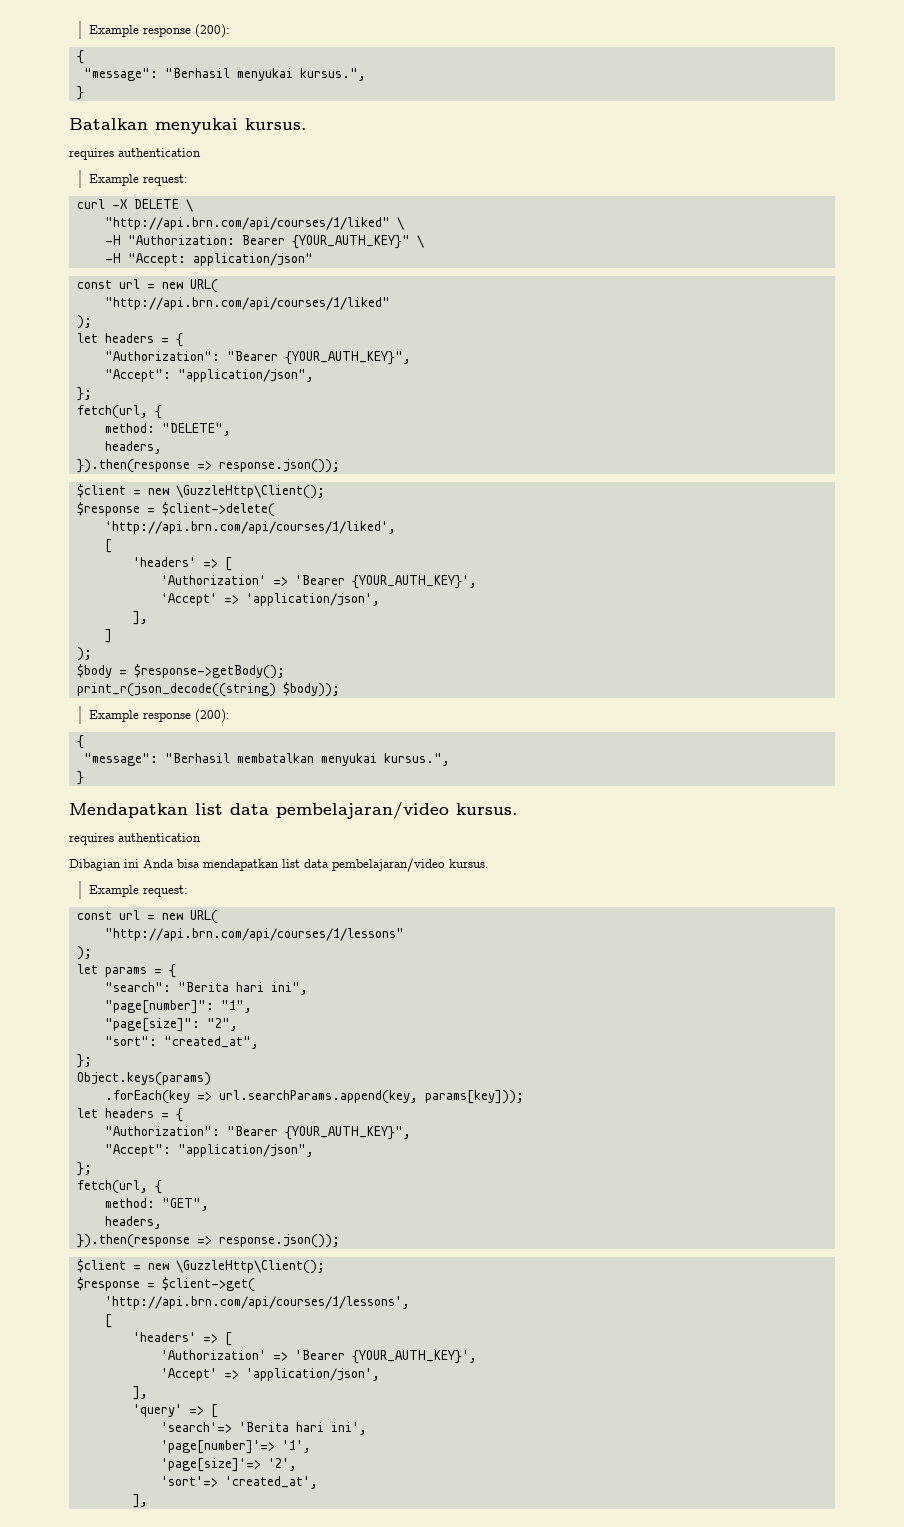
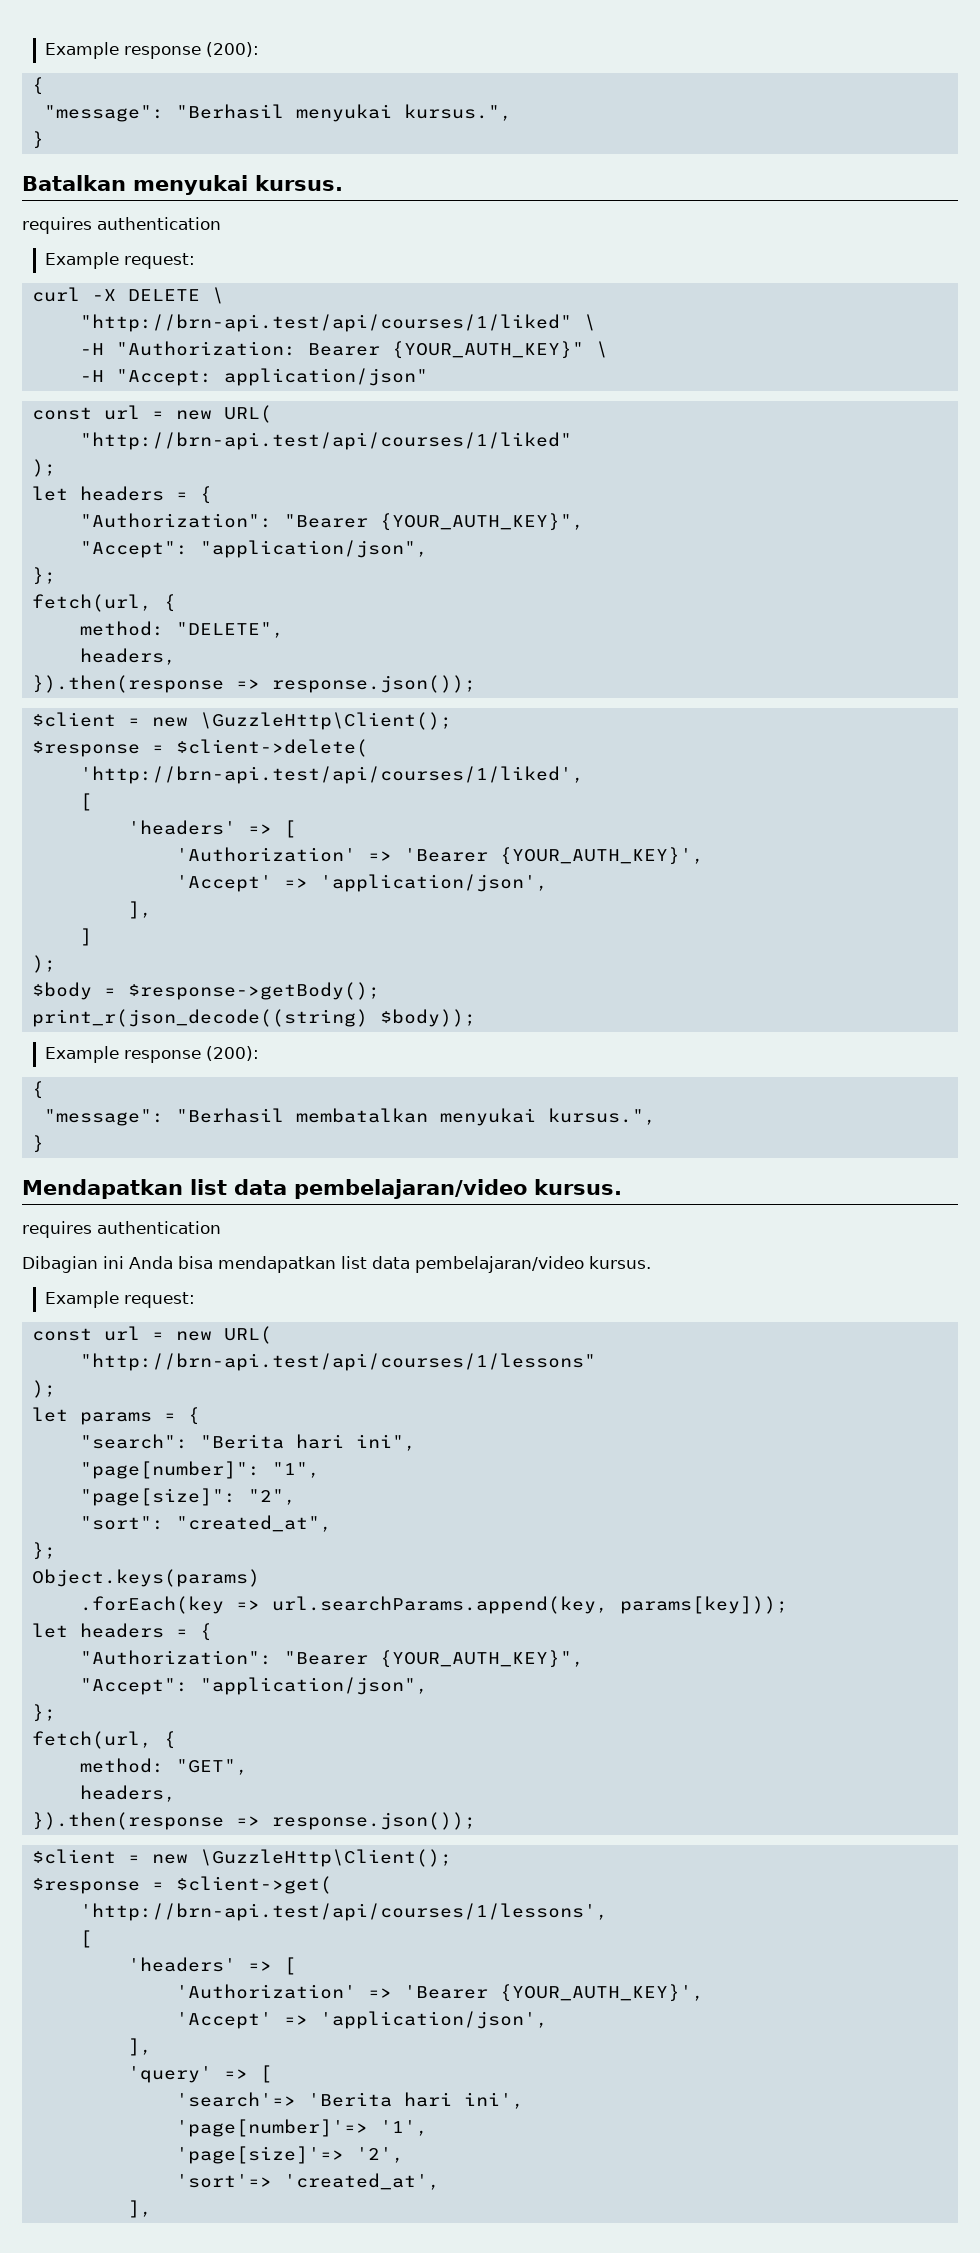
[104,217,390,230] "http://api.brn.com/api/courses/1/liked" -> [79,314,572,332] "http://brn-api.test/api/courses/1/liked"
[104,297,390,310] "http://api.brn.com/api/courses/1/liked" -> [79,432,572,450] "http://brn-api.test/api/courses/1/liked"
[104,521,396,534] 'http://api.brn.com/api/courses/1/liked', -> [79,766,584,784] 'http://brn-api.test/api/courses/1/liked',
[104,928,404,941] "http://api.brn.com/api/courses/1/lessons" -> [79,1353,596,1371] "http://brn-api.test/api/courses/1/lessons"
[104,1296,410,1309] 'http://api.brn.com/api/courses/1/lessons', -> [79,1903,608,1921] 'http://brn-api.test/api/courses/1/lessons',

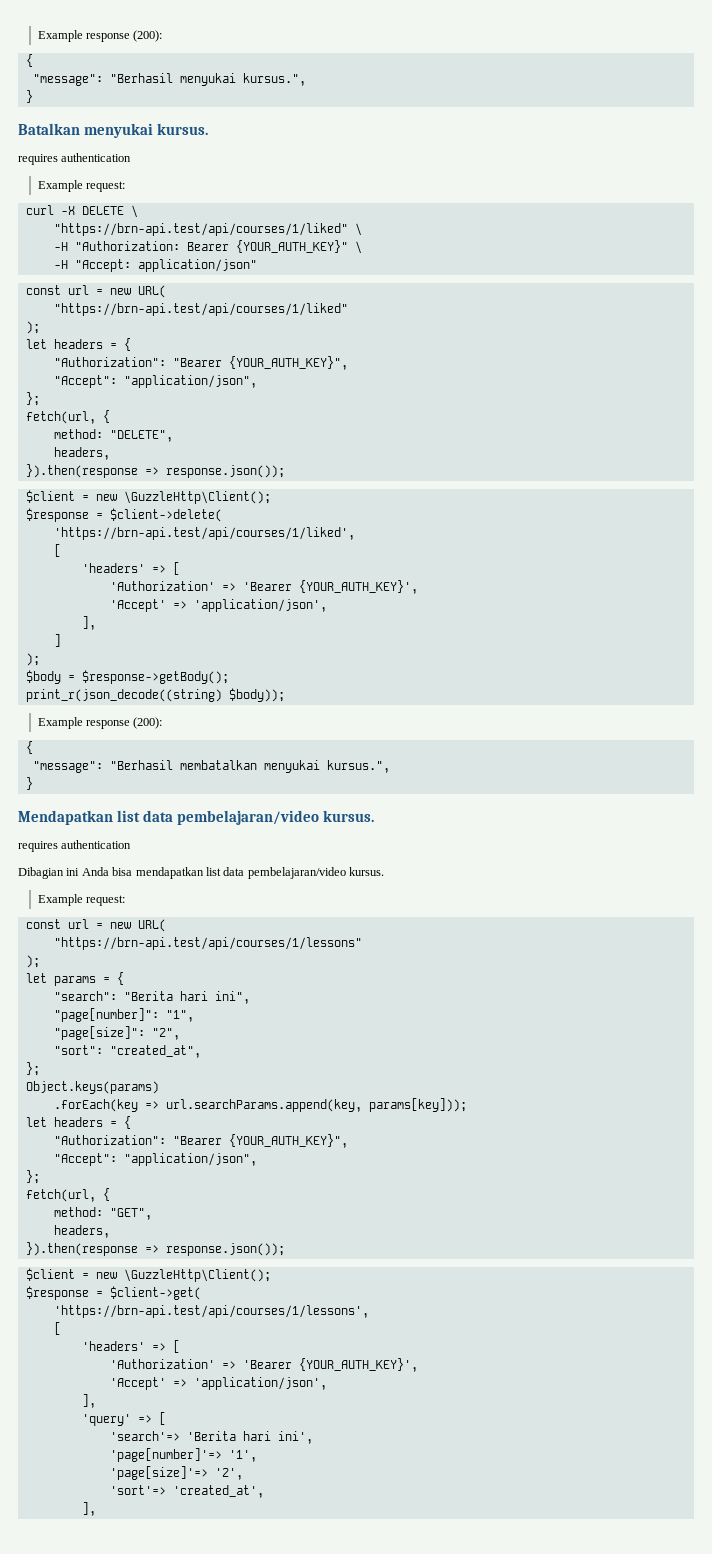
[79,314,572,332] "http://brn-api.test/api/courses/1/liked" -> [53,223,348,236] "https://brn-api.test/api/courses/1/liked"
[79,432,572,450] "http://brn-api.test/api/courses/1/liked" -> [53,303,348,316] "https://brn-api.test/api/courses/1/liked"
[79,766,584,784] 'http://brn-api.test/api/courses/1/liked', -> [53,527,355,540] 'https://brn-api.test/api/courses/1/liked',
[79,1353,596,1371] "http://brn-api.test/api/courses/1/lessons" -> [53,937,362,950] "https://brn-api.test/api/courses/1/lessons"
[79,1903,608,1921] 'http://brn-api.test/api/courses/1/lessons', -> [53,1305,369,1318] 'https://brn-api.test/api/courses/1/lessons',

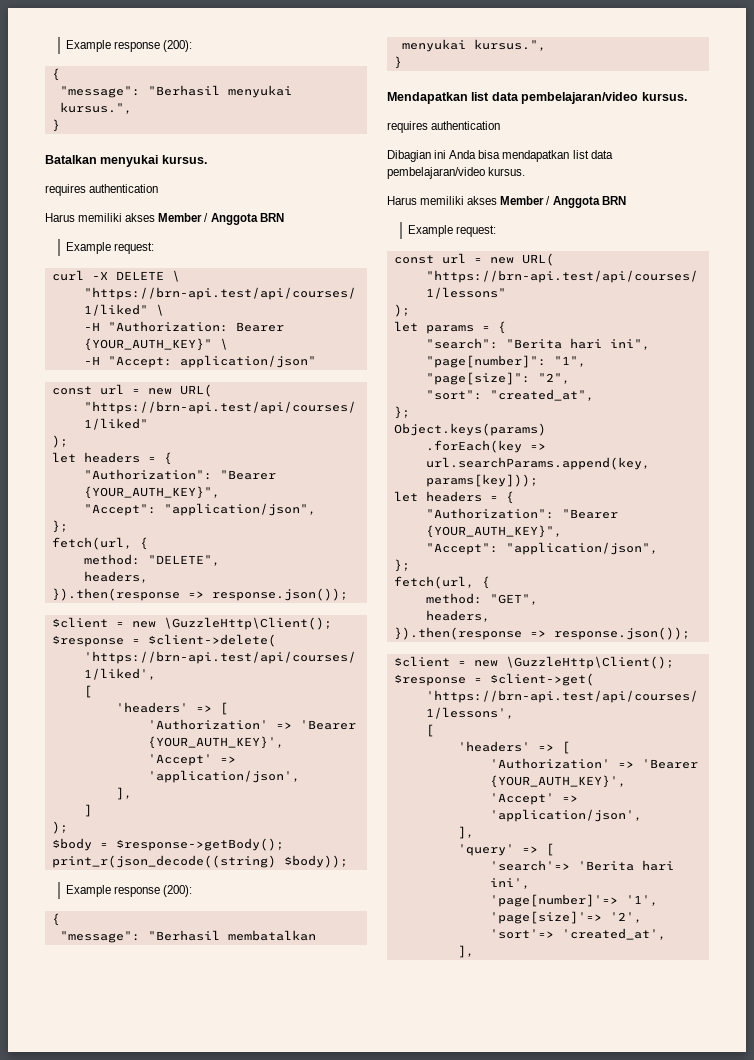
(132, 157) none -> [45,213,284,225] // Harus memiliki akses Member / Anggota BRN
(384, 871) none -> [387,196,626,208] // Harus memiliki akses Member / Anggota BRN

